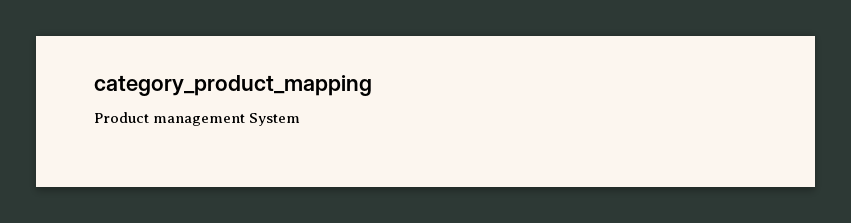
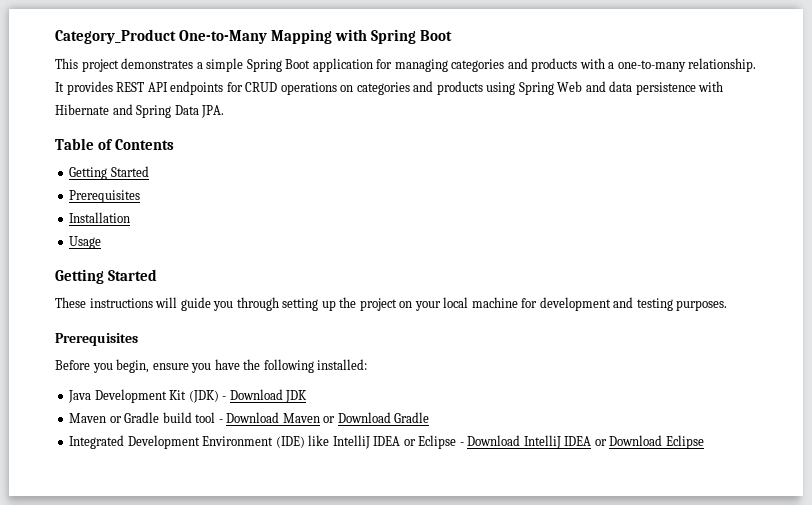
[94,75,372,96] [94,112,301,126] category_product_mapping // Product management System -> [55,29,453,44] [55,58,757,72] [55,81,724,95] [55,104,225,118] [55,138,174,150] [69,166,149,180] [69,190,141,203] [69,212,131,223] [69,236,102,249] [55,269,157,284] [55,297,728,311] [55,333,138,346] [55,359,368,373] [68,389,308,403] [69,412,430,423] [69,435,704,449] Category_Product One-to-Many Mapping with Spring Boot // This project demonstrates a simple Spring Boot application for managing categories and products with a one-to-many relationship. It provides REST API endpoints for CRUD operations on categories and products using Spring Web and data persistence with Hibernate and Spring Data JPA. // Table of Contents // Getting Started // Prerequisites // Installation // Usage // Getting Started // These instructions will guide you through setting up the project on your local machine for development and testing purposes. // Prerequisites // Before you begin, ensure you have the following installed: // Java Development Kit (JDK) - Download JDK // Maven or Gradle build tool - Download Maven or Download Gradle // Integrated Development Environment (IDE) like IntelliJ IDEA or Eclipse - Download IntelliJ IDEA or Download Eclipse

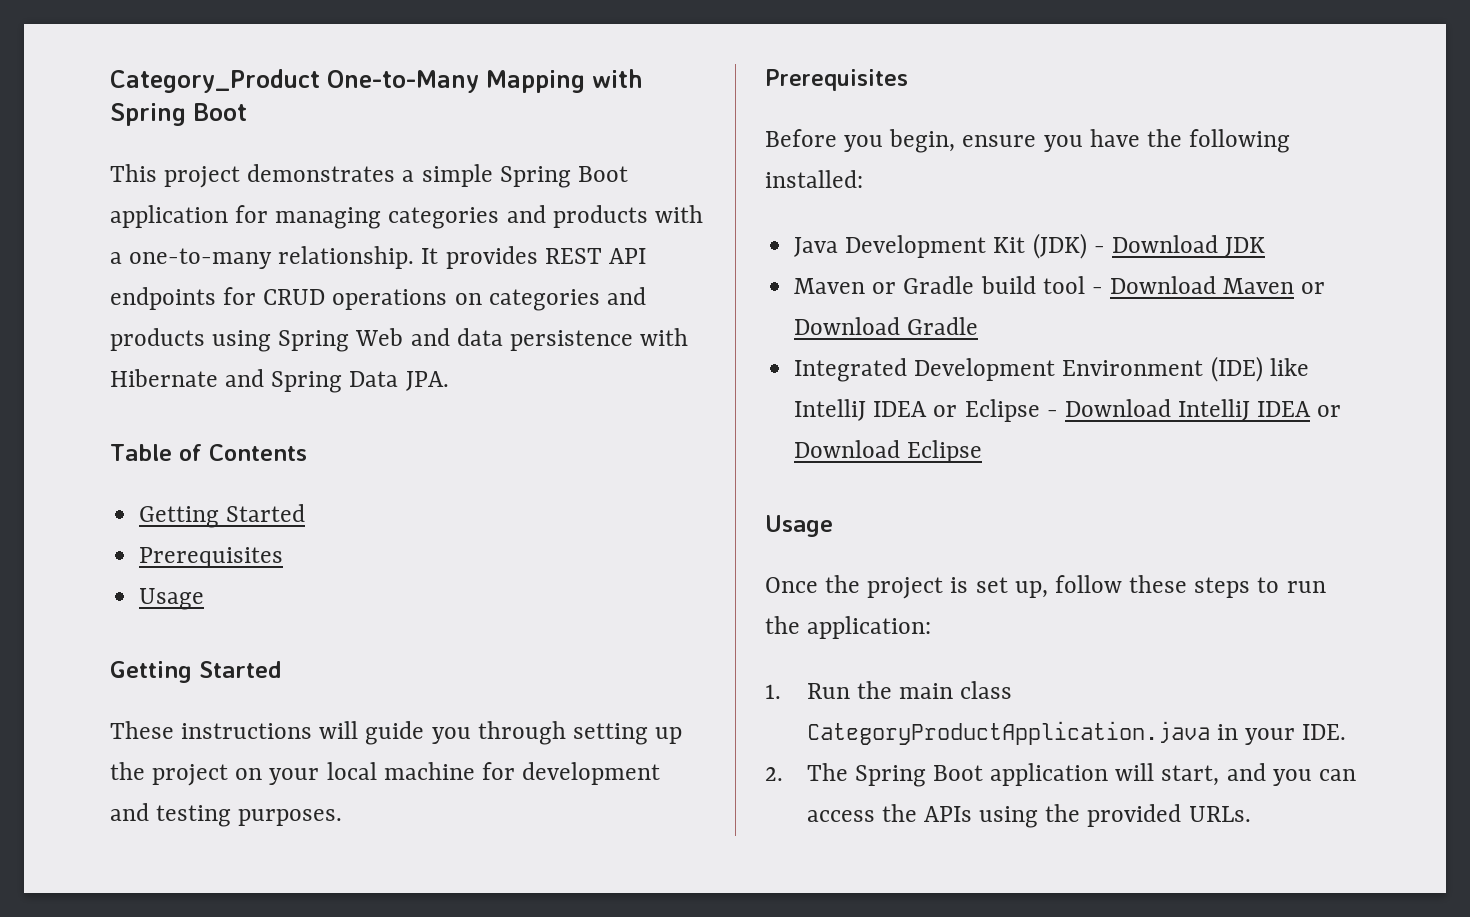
[69,212,131,223] // Installation -> (284, 557) none
(704, 442) none -> [765,515,833,537] [765,575,1326,599] [765,616,932,639] [765,681,1013,699] [806,721,1347,745] [765,763,1356,787] [806,804,1251,828] // Usage // Once the project is set up, follow these steps to run the application: // 1. Run the main class CategoryProductApplication.java in your IDE. // 2. The Spring Boot application will start, and you can access the APIs using the provided URLs.

